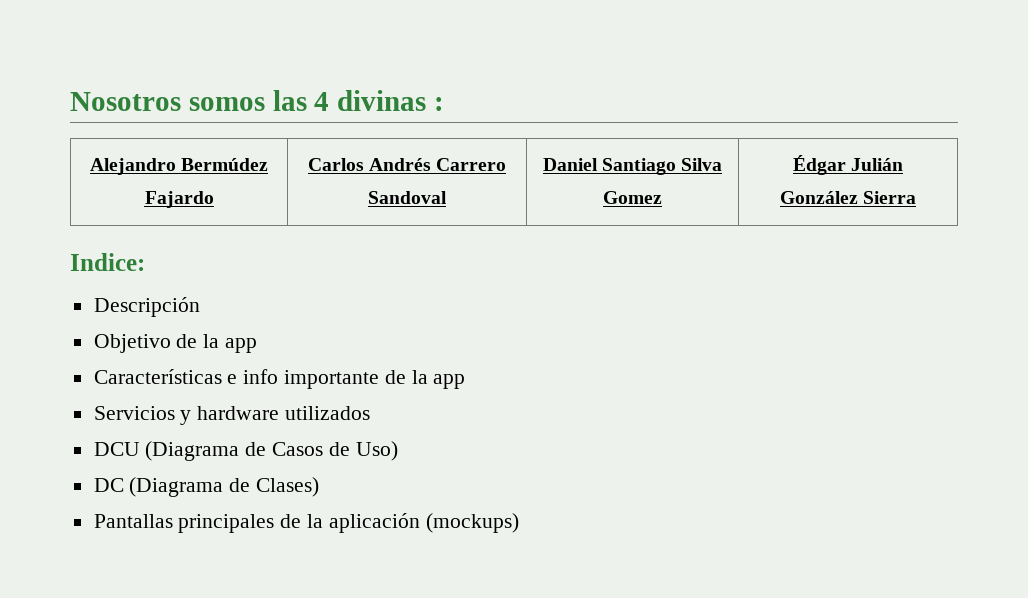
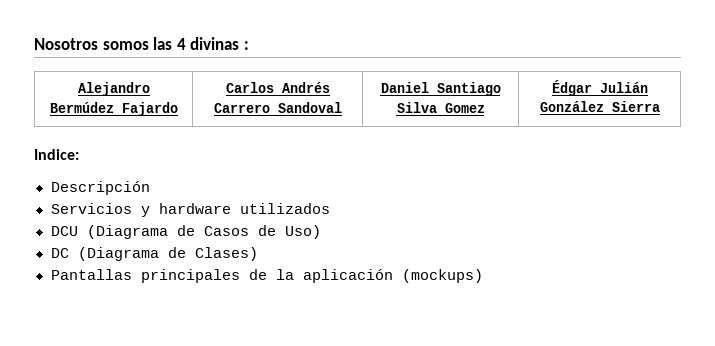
[93,334,258,353] [93,369,466,389] // Objetivo de la app // Características e info importante de la app -> (150, 188) none

